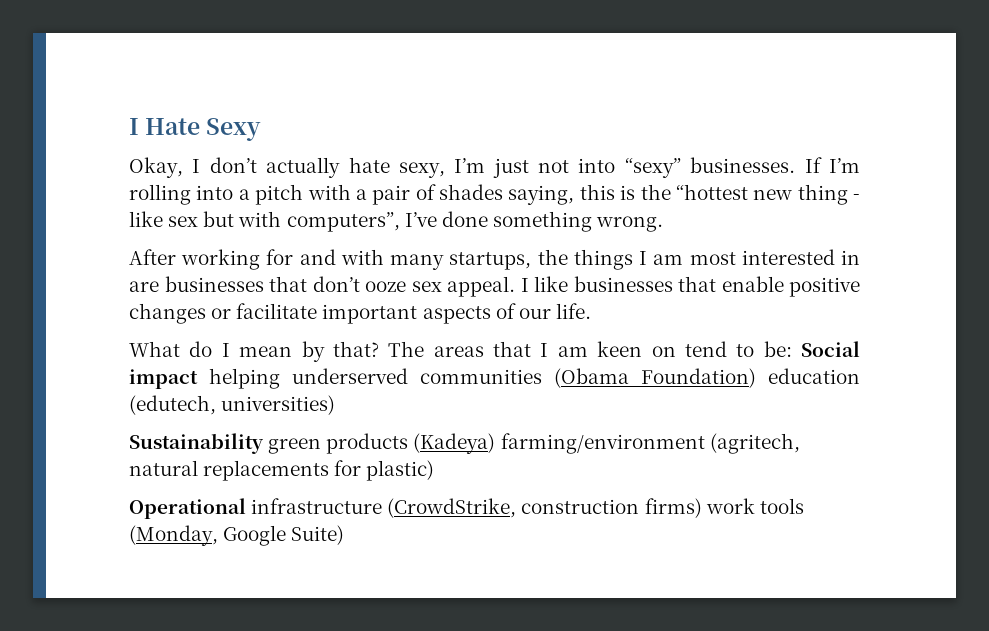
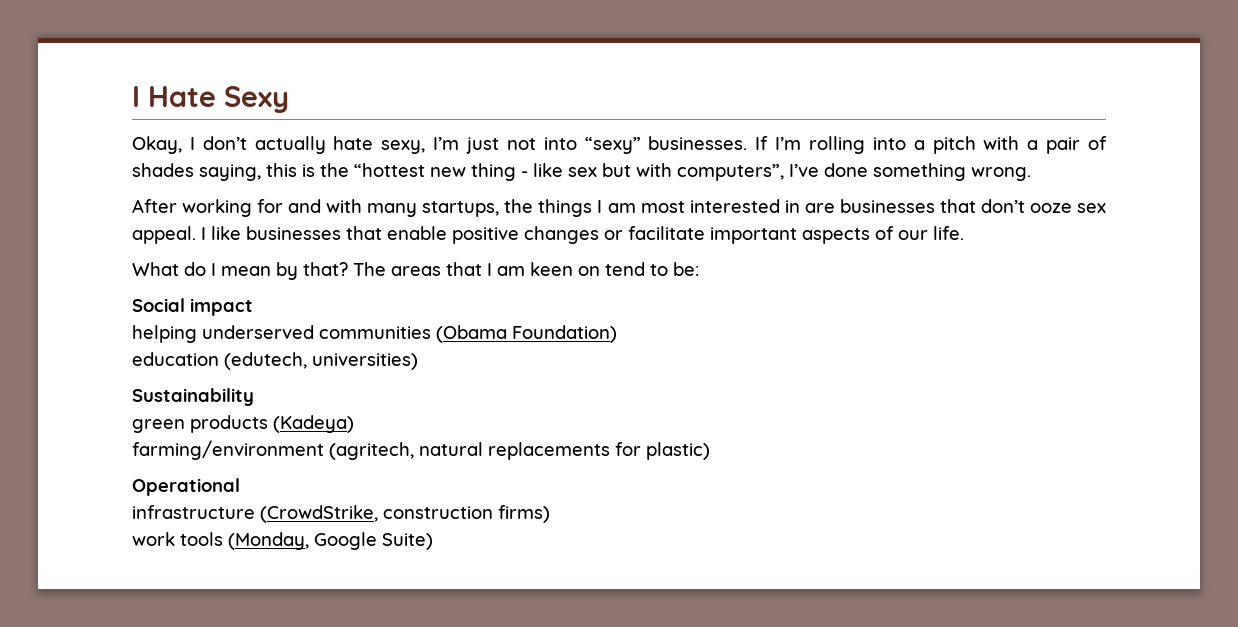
(792, 349) none -> (699, 269) //
(198, 379) none -> (253, 307) //
(756, 378) none -> (617, 334) //
(264, 443) none -> (254, 397) //
(496, 443) none -> (354, 424) //
(246, 508) none -> (240, 487) //
(702, 508) none -> (550, 514) //

